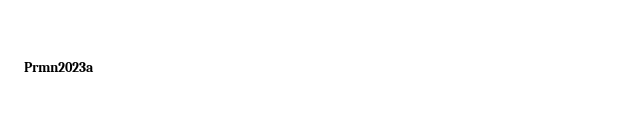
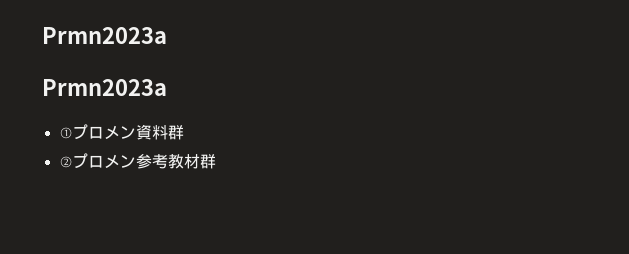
[24,62,94,72] Prmn2023a -> [42,27,167,44] [42,79,167,96] [59,124,184,140] [59,153,216,169] Prmn2023a // Prmn2023a // ①プロメン資料群 // ②プロメン参考教材群

